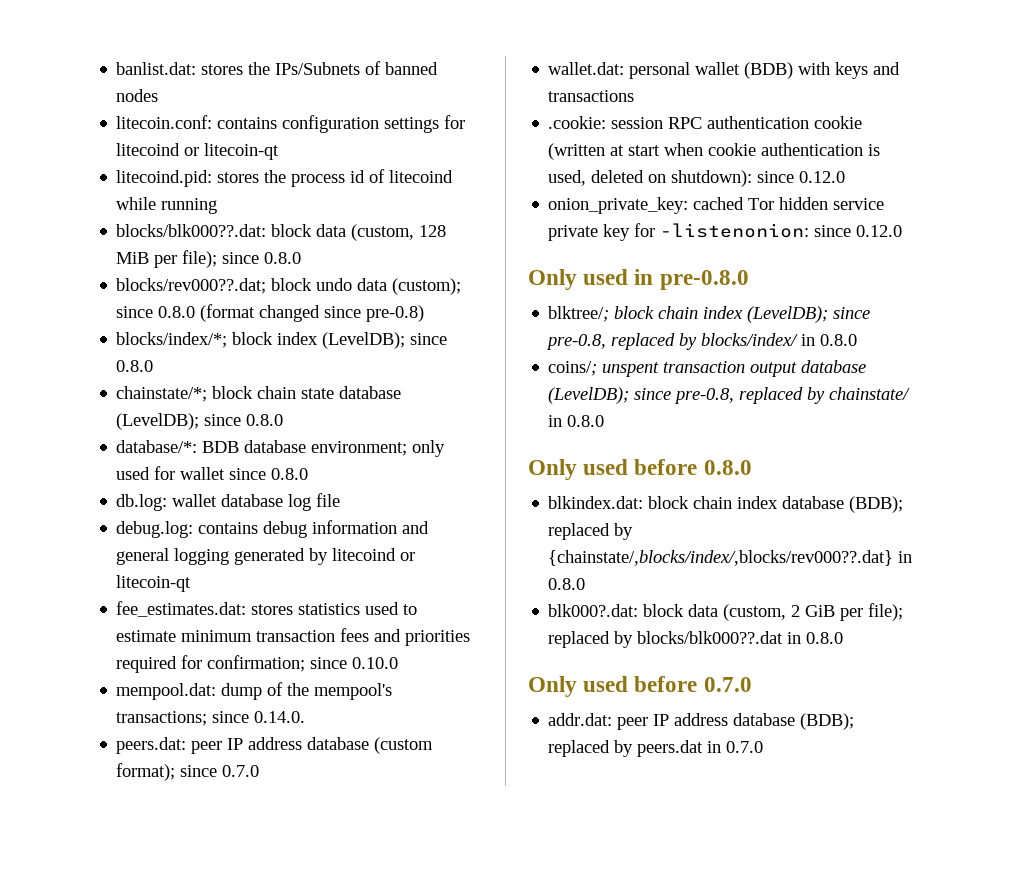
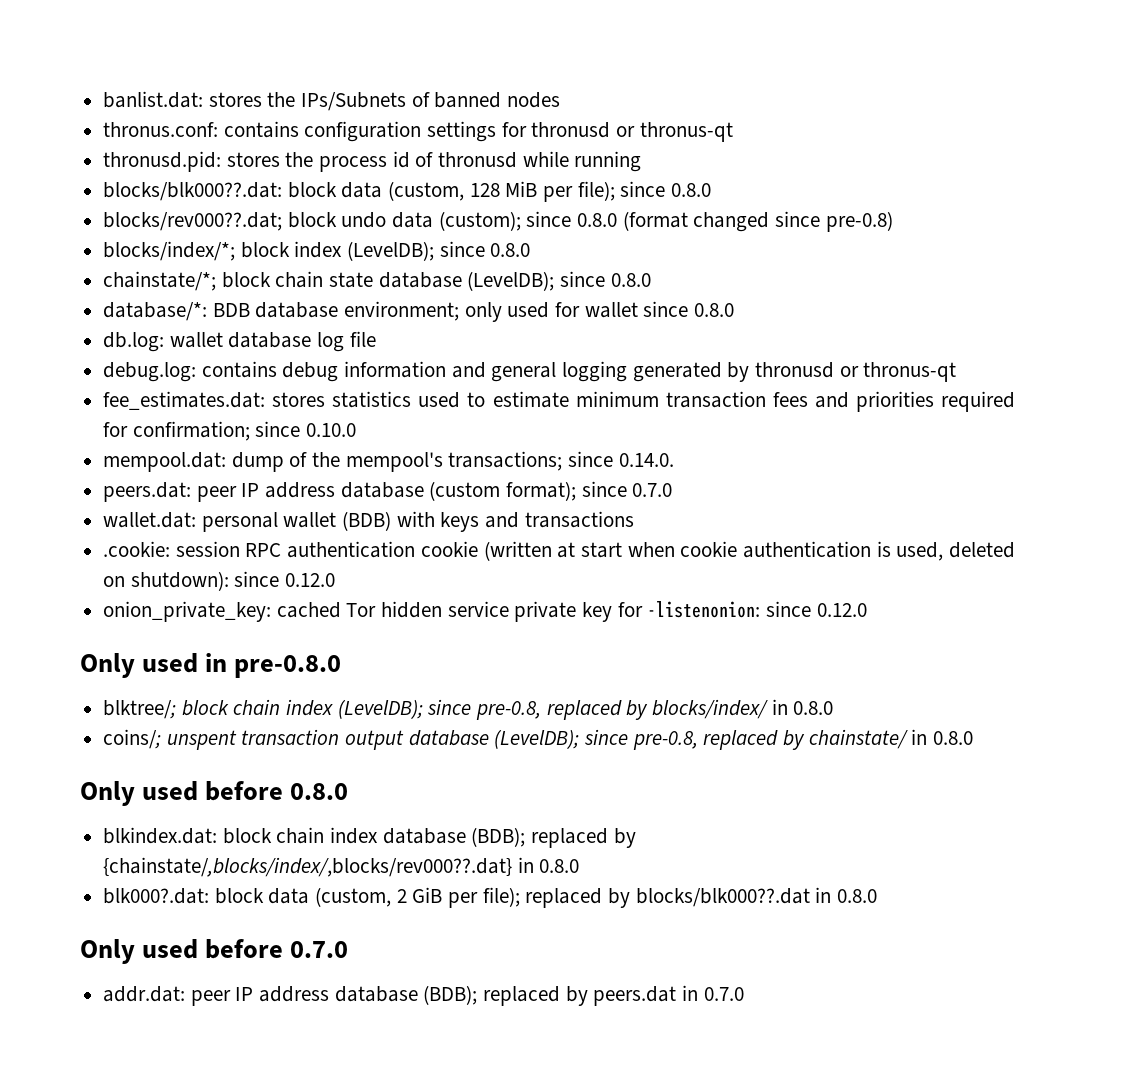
[116,115,213,129] litecoin.conf: -> [103,122,219,137] thronus.conf:
[116,143,280,160] [116,170,213,187] litecoind or litecoin-qt // litecoind.pid: -> [531,122,733,142] [103,151,222,172] thronusd or thronus-qt // thronusd.pid:
[389,170,454,183] litecoind -> [438,152,518,168] thronusd
[332,548,416,561] [116,575,192,592] litecoind or litecoin-qt -> [755,362,957,382] thronusd or thronus-qt

